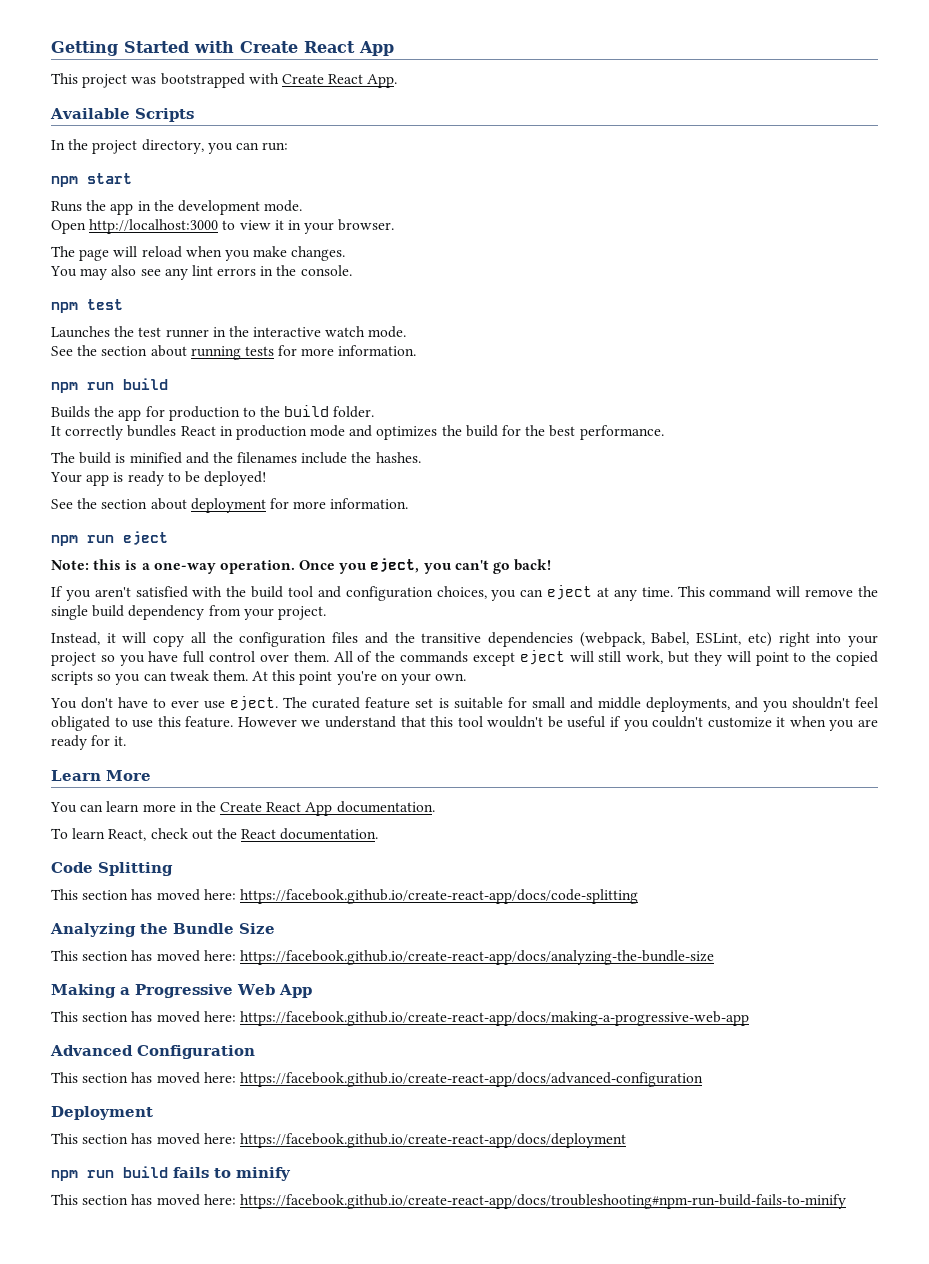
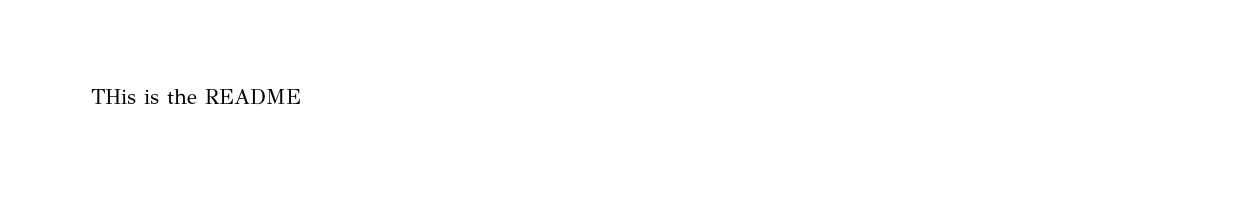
[51,41,394,56] [51,73,398,88] [50,108,194,122] [51,139,289,154] [51,173,132,187] [51,200,303,215] [51,219,395,234] [51,246,346,261] [50,265,352,280] [51,299,123,313] [51,326,407,338] [51,345,417,360] [51,378,168,393] [51,405,375,421] [51,425,664,440] [51,452,421,464] [50,471,267,486] [51,498,409,513] [51,531,168,546] [51,558,552,574] [51,585,879,601] [51,605,326,620] [51,632,878,647] [51,650,879,666] [51,670,467,685] [50,696,878,712] [51,716,878,731] [51,735,127,750] [51,770,151,781] [50,801,435,816] [51,828,379,841] [51,862,173,876] [51,889,638,904] [50,923,275,937] [51,950,714,965] [51,984,312,998] [51,1011,749,1026] [50,1045,255,1059] [51,1072,703,1087] [51,1106,153,1120] [51,1133,626,1148] [51,1166,291,1181] [51,1194,846,1209] Getting Started with Create React App // This project was bootstrapped with Create React App. // Available Scripts // In the project directory, you can run: // npm start // Runs the app in the development mode. // Open http://localhost:3000 to view it in your browser. // The page will reload when you make changes. // You may also see any lint errors in the console. // npm test // Launches the test runner in the interactive watch mode. // See the section about running tests for more information. // npm run build // Builds the app for production to the build folder. // It correctly bundles React in production mode and optimizes the build for the best performance. // The build is minified and the filenames include the hashes. // Your app is ready to be deployed! // See the section about deployment for more information. // npm run eject // Note: this is a one-way operation. Once you eject, you can't go back! // If you aren't satisfied with the build tool and configuration choices, you can eject at any time. This command will remove the single build dependency from your project. // Instead, it will copy all the configuration files and the transitive dependencies (webpack, Babel, ESLint, etc) right into your project so you have full control over them. All of the commands except eject will still work, but they will point to the copied scripts so you can tweak them. At this point you're on your own. // You don't have to ever use eject. The curated feature set is suitable for small and middle deployments, and you shouldn't feel obligated to use this feature. However we understand that this tool wouldn't be useful if you couldn't customize it when you are ready for it. // Learn More // You can learn more in the Create React App documentation. // To learn React, check out the React documentation. // Code Splitting // This section has moved here: https://facebook.github.io/create-react-app/docs/code-splitting // Analyzing the Bundle Size // This section has moved here: https://facebook.github.io/create-react-app/docs/analyzing-the-bundle-size // Making a Progressive Web App // This section has moved here: https://facebook.github.io/create-react-app/docs/making-a-progressive-web-app // Advanced Configuration // This section has moved here: https://facebook.github.io/create-react-app/docs/advanced-configuration // Deployment // This section has moved here: https://facebook.github.io/create-react-app/docs/deployment // npm run build fails to minify // This section has moved here: https://facebook.github.io/create-react-app/docs/troubleshooting#npm-run-build-fails-to-minify -> [91,88,301,105] THis is the README

